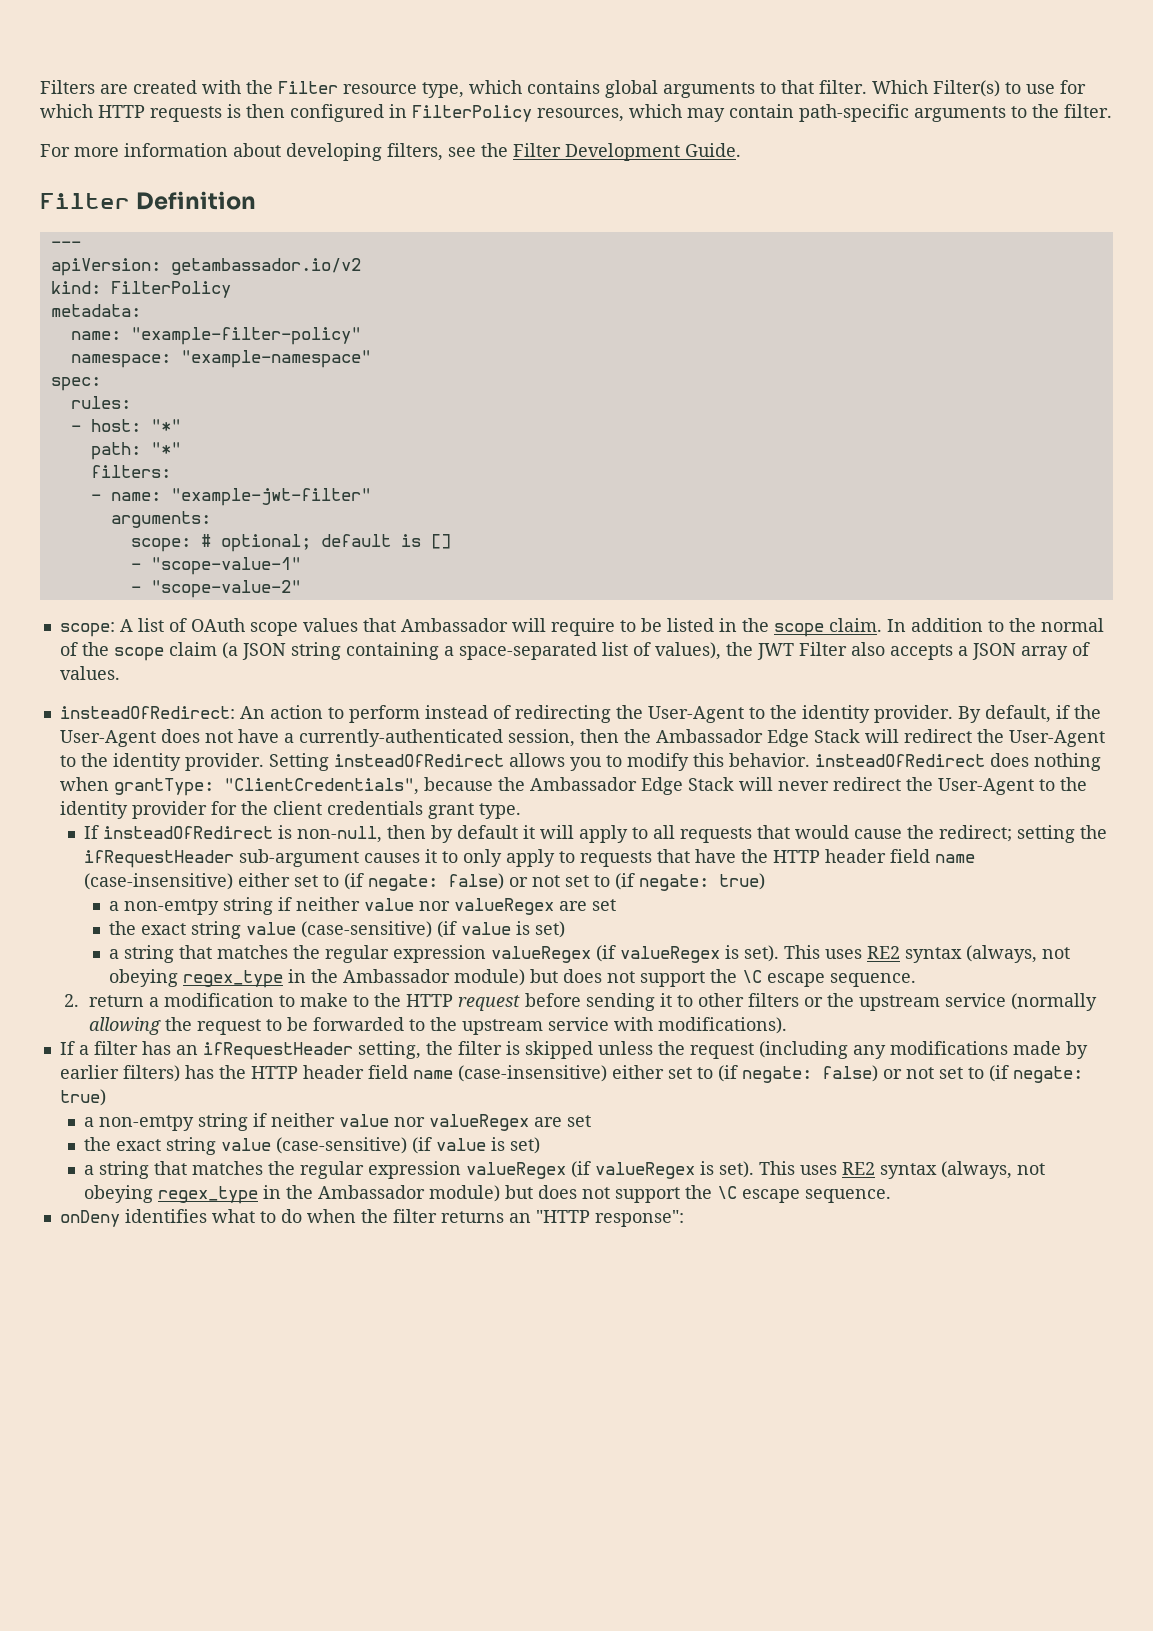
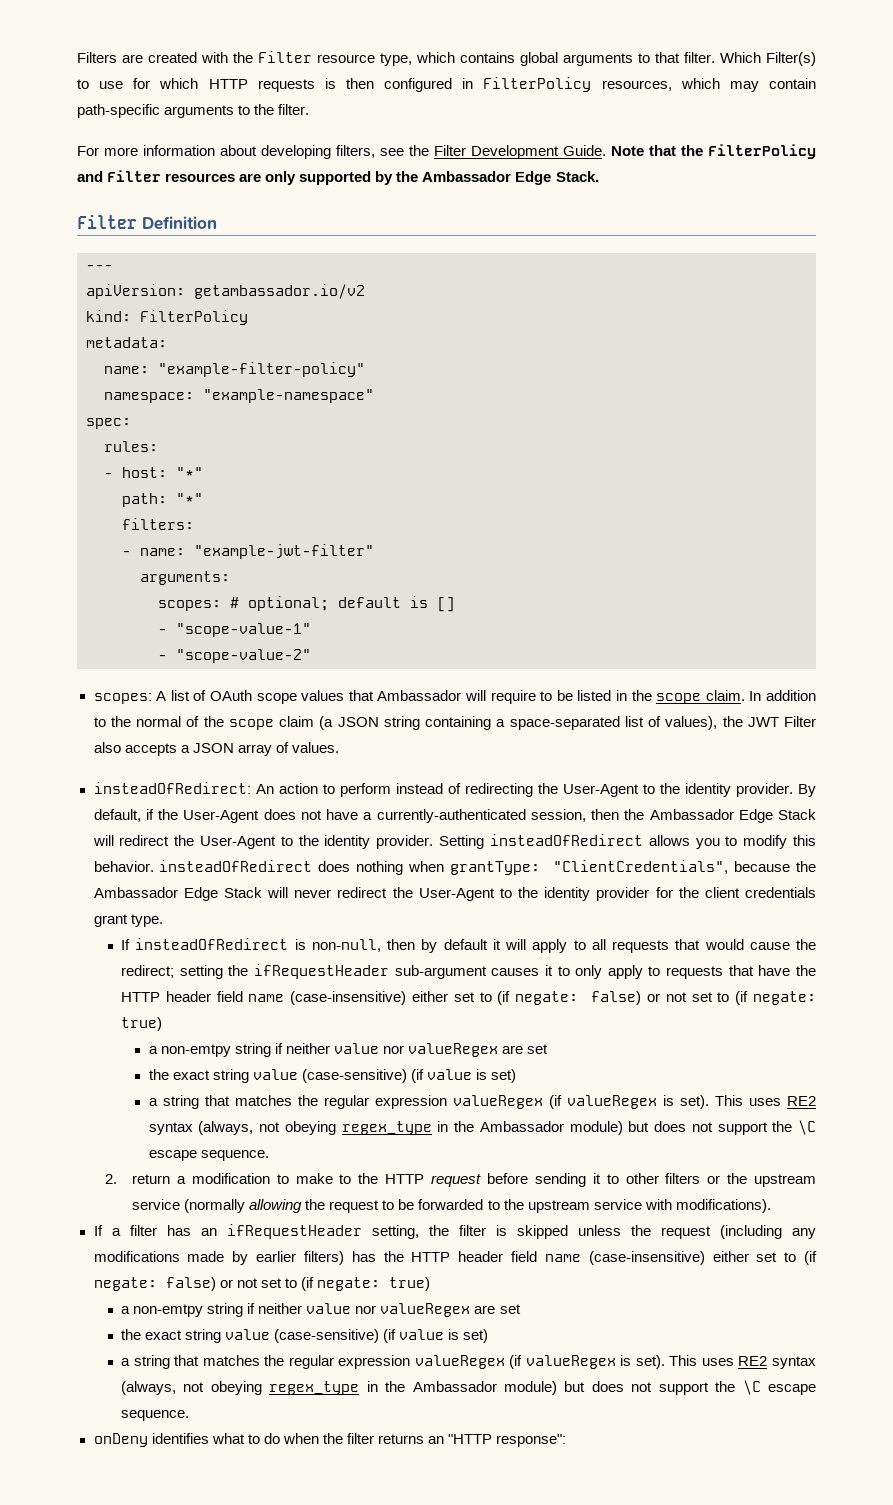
(741, 150) none -> [611,144,816,159] [77,170,599,185] Note that the FilterPolicy and Filter resources are only supported by the Ambassador Edge Stack.
[130,538,191,552] scope: -> [158,600,221,611] scopes:
[59,622,115,637] scope: -> [93,693,152,704] scopes:

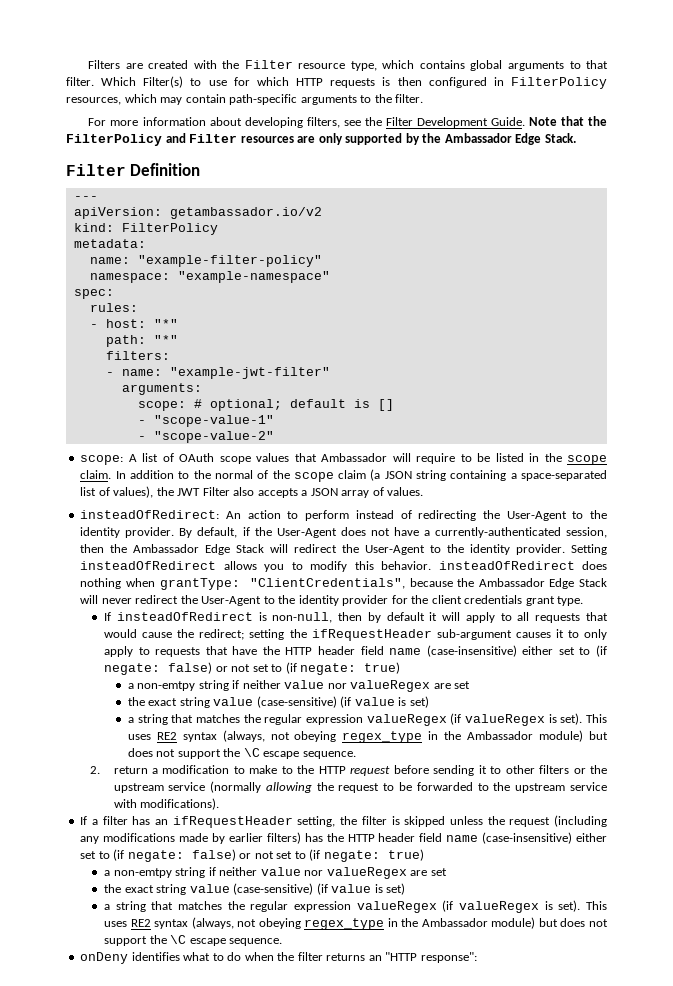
[158,600,221,611] scopes: -> [137,401,186,411] scope:
[93,693,152,704] scopes: -> [80,455,124,465] scope:

